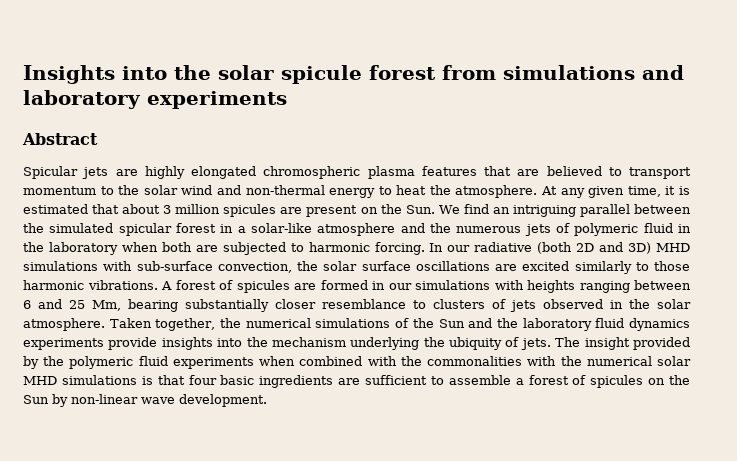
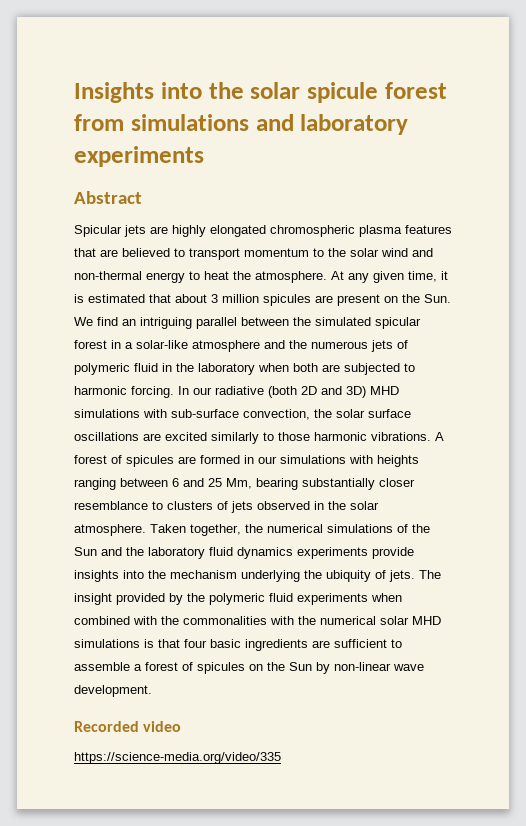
(267, 400) none -> [74,721,182,732] [74,752,281,764] // Recorded video // https://science-media.org/video/335

